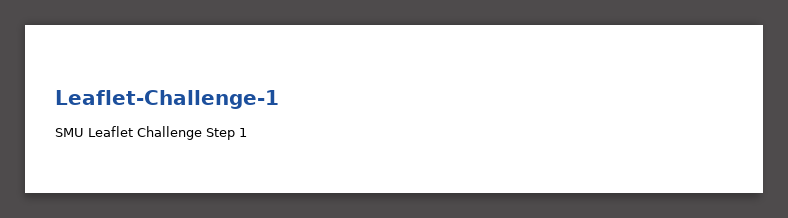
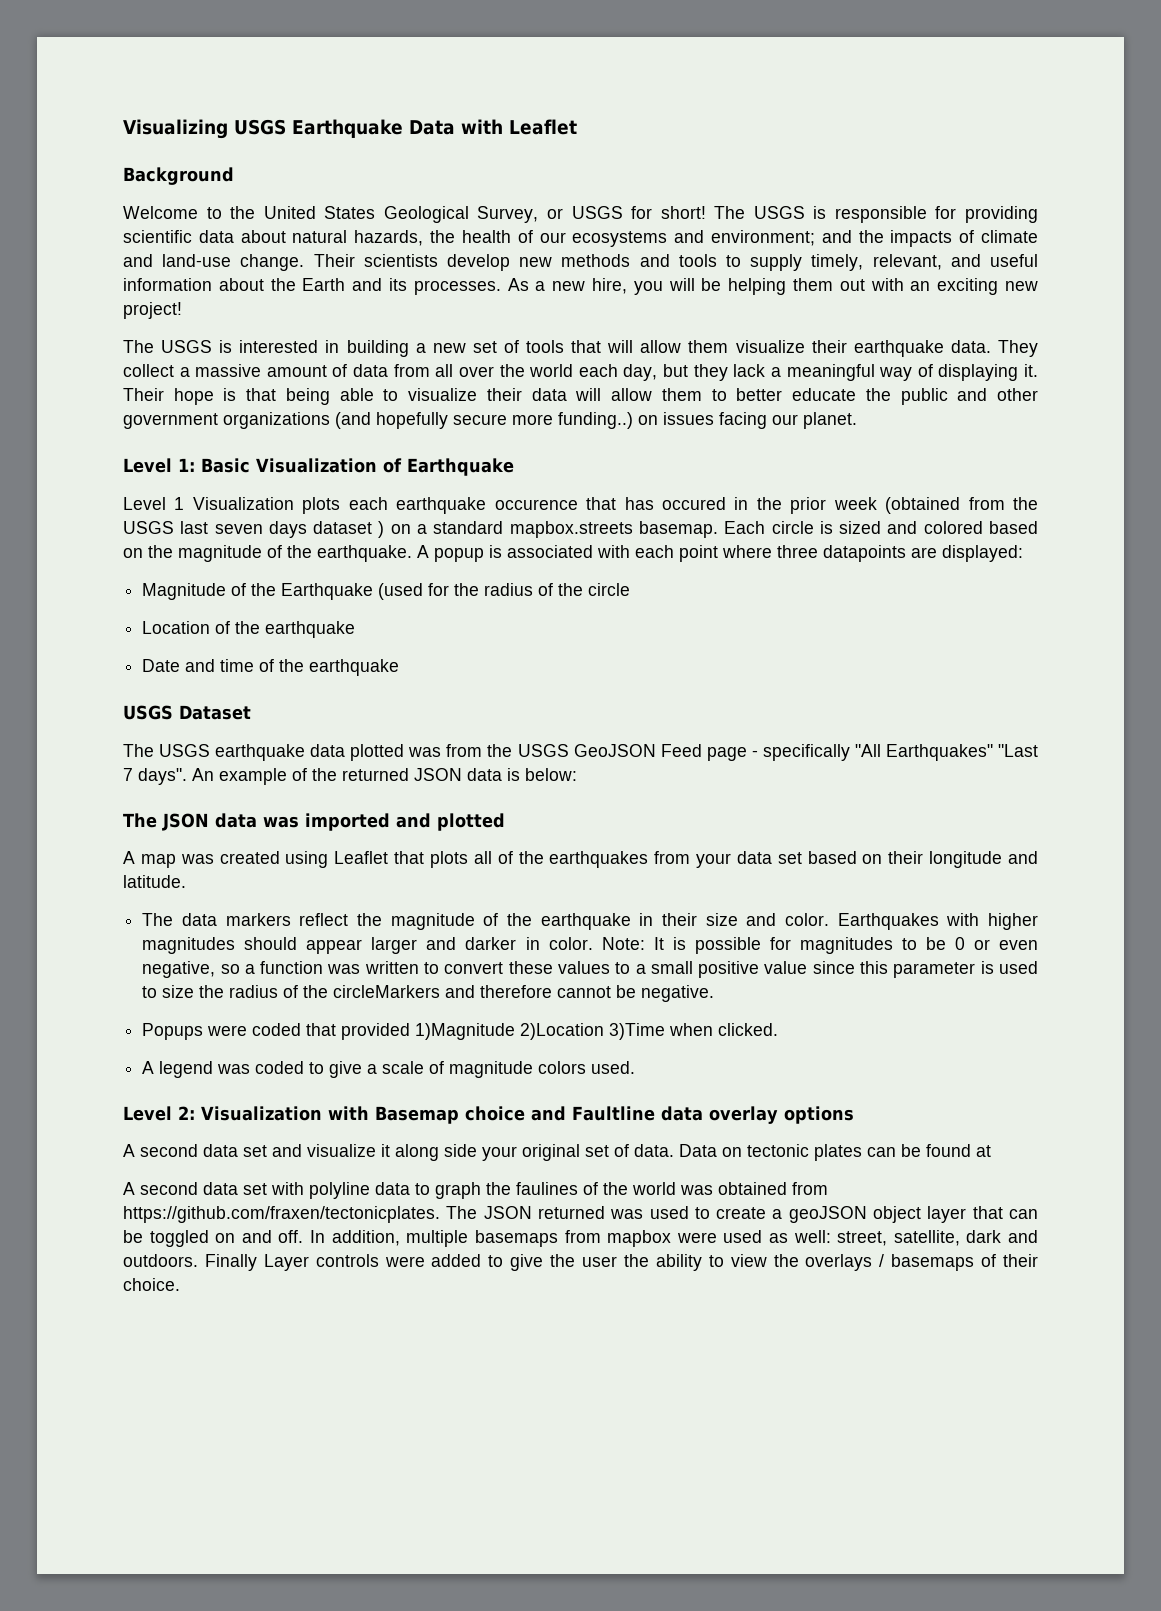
[55,90,279,109] [55,126,247,140] Leaflet-Challenge-1 // SMU Leaflet Challenge Step 1 -> [123,119,577,139] [123,167,234,185] [123,206,1038,223] [123,230,1038,247] [123,254,1039,271] [123,278,1038,295] [123,302,182,319] [123,340,1038,357] [123,364,1038,381] [123,388,1038,405] [123,412,857,429] [123,458,514,476] [123,497,1038,514] [123,521,1038,538] [123,545,1023,562] [142,583,631,600] [142,621,356,638] [142,659,400,676] [123,705,251,720] [123,744,1038,761] [123,768,577,785] [123,813,505,831] [123,851,1039,868] [123,875,186,888] [142,913,1038,930] [142,937,1038,954] [142,961,1038,978] [142,985,715,1002] [142,1023,779,1040] [142,1061,636,1078] [123,1106,854,1124] [123,1144,991,1161] [123,1182,828,1199] [123,1206,1038,1223] [123,1230,1038,1247] [123,1254,1039,1271] [123,1278,180,1291] Visualizing USGS Earthquake Data with Leaflet // Background // Welcome to the United States Geological Survey, or USGS for short! The USGS is responsible for providing scientific data about natural hazards, the health of our ecosystems and environment; and the impacts of climate and land-use change. Their scientists develop new methods and tools to supply timely, relevant, and useful information about the Earth and its processes. As a new hire, you will be helping them out with an exciting new project! // The USGS is interested in building a new set of tools that will allow them visualize their earthquake data. They collect a massive amount of data from all over the world each day, but they lack a meaningful way of displaying it. Their hope is that being able to visualize their data will allow them to better educate the public and other government organizations (and hopefully secure more funding..) on issues facing our planet. // Level 1: Basic Visualization of Earthquake // Level 1 Visualization plots each earthquake occurence that has occured in the prior week (obtained from the USGS last seven days dataset ) on a standard mapbox.streets basemap. Each circle is sized and colored based on the magnitude of the earthquake. A popup is associated with each point where three datapoints are displayed: // Magnitude of the Earthquake (used for the radius of the circle // Location of the earthquake // Date and time of the earthquake // USGS Dataset // The USGS earthquake data plotted was from the USGS GeoJSON Feed page - specifically "All Earthquakes" "Last 7 days". An example of the returned JSON data is below: // The JSON data was imported and plotted // A map was created using Leaflet that plots all of the earthquakes from your data set based on their longitude and latitude. // The data markers reflect the magnitude of the earthquake in their size and color. Earthquakes with higher magnitudes should appear larger and darker in color. Note: It is possible for magnitudes to be 0 or even negative, so a function was written to convert these values to a small positive value since this parameter is used to size the radius of the circleMarkers and therefore cannot be negative. // Popups were coded that provided 1)Magnitude 2)Location 3)Time when clicked. // A legend was coded to give a scale of magnitude colors used. // Level 2: Visualization with Basemap choice and Faultline data overlay options // A second data set and visualize it along side your original set of data. Data on tectonic plates can be found at // A second data set with polyline data to graph the faulines of the world was obtained from https://github.com/fraxen/tectonicplates. The JSON returned was used to create a geoJSON object layer that can be toggled on and off. In addition, multiple basemaps from mapbox were used as well: street, satellite, dark and outdoors. Finally Layer controls were added to give the user the ability to view the overlays / basemaps of their choice.

